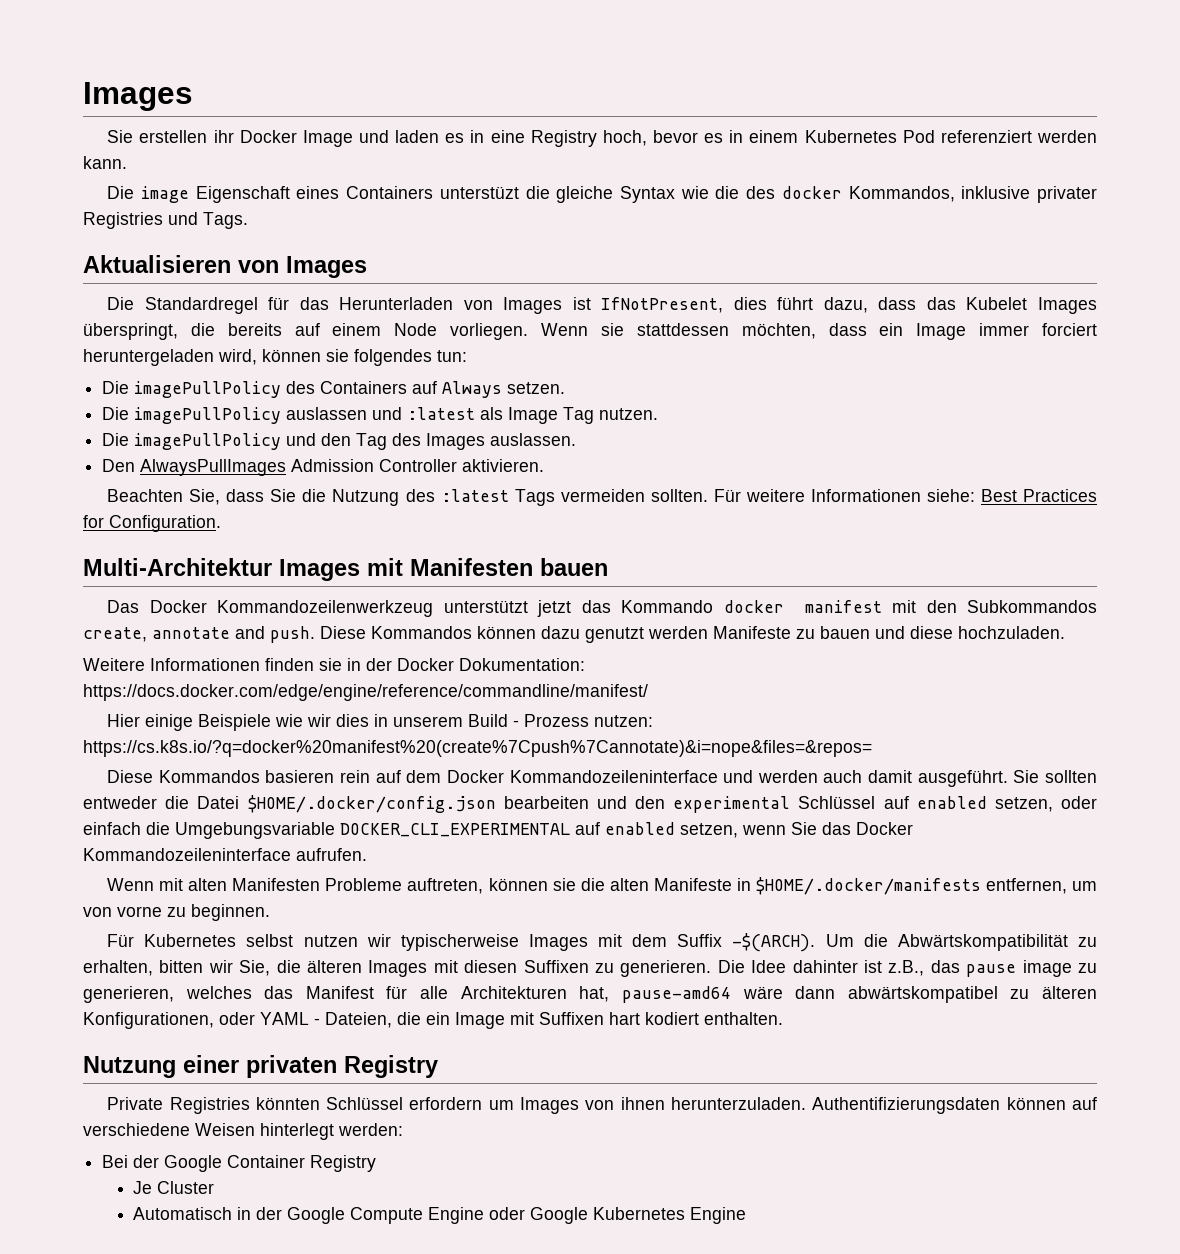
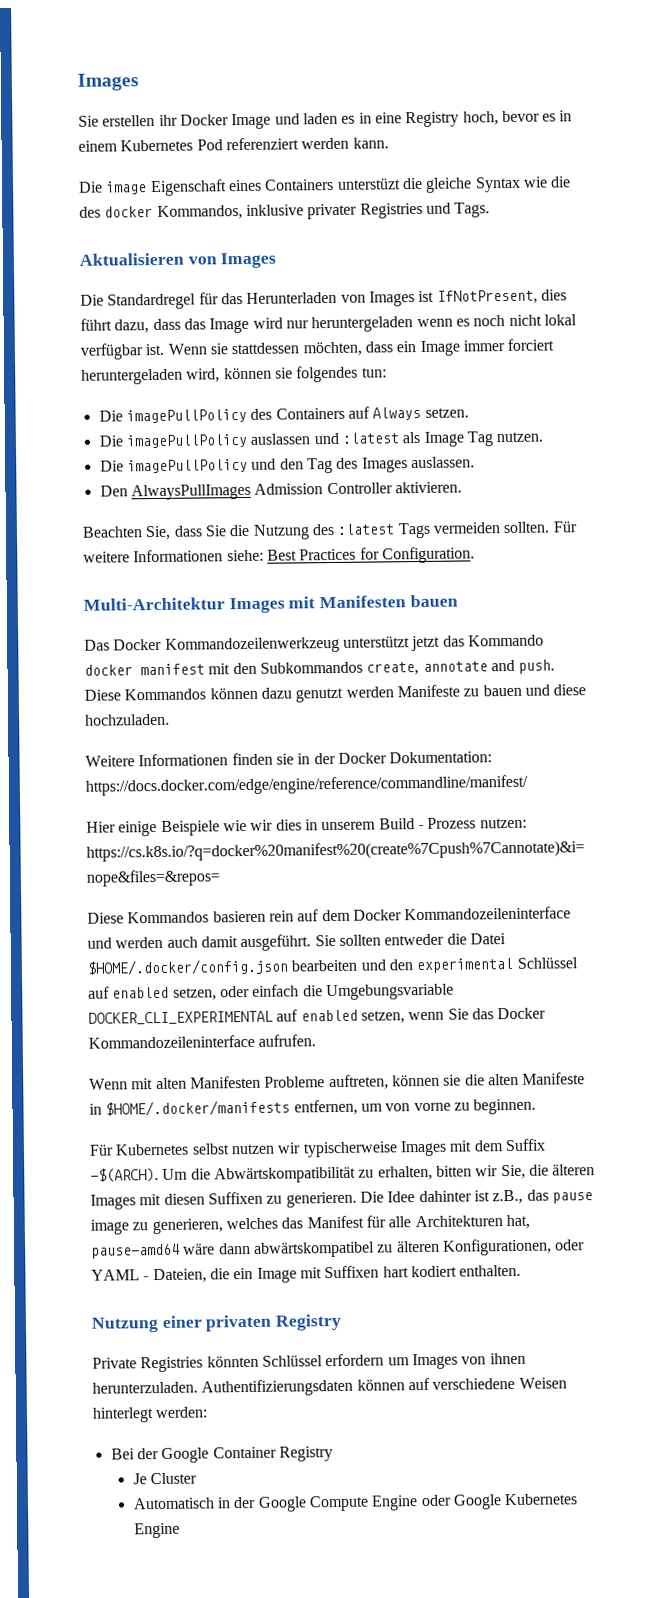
[966,297,1098,314] [83,323,529,340] Kubelet Images überspringt, die bereits auf einem Node vorliegen. -> [209,314,577,334] [80,343,165,360] Image wird nur heruntergeladen wenn es noch nicht lokal verfügbar ist.

